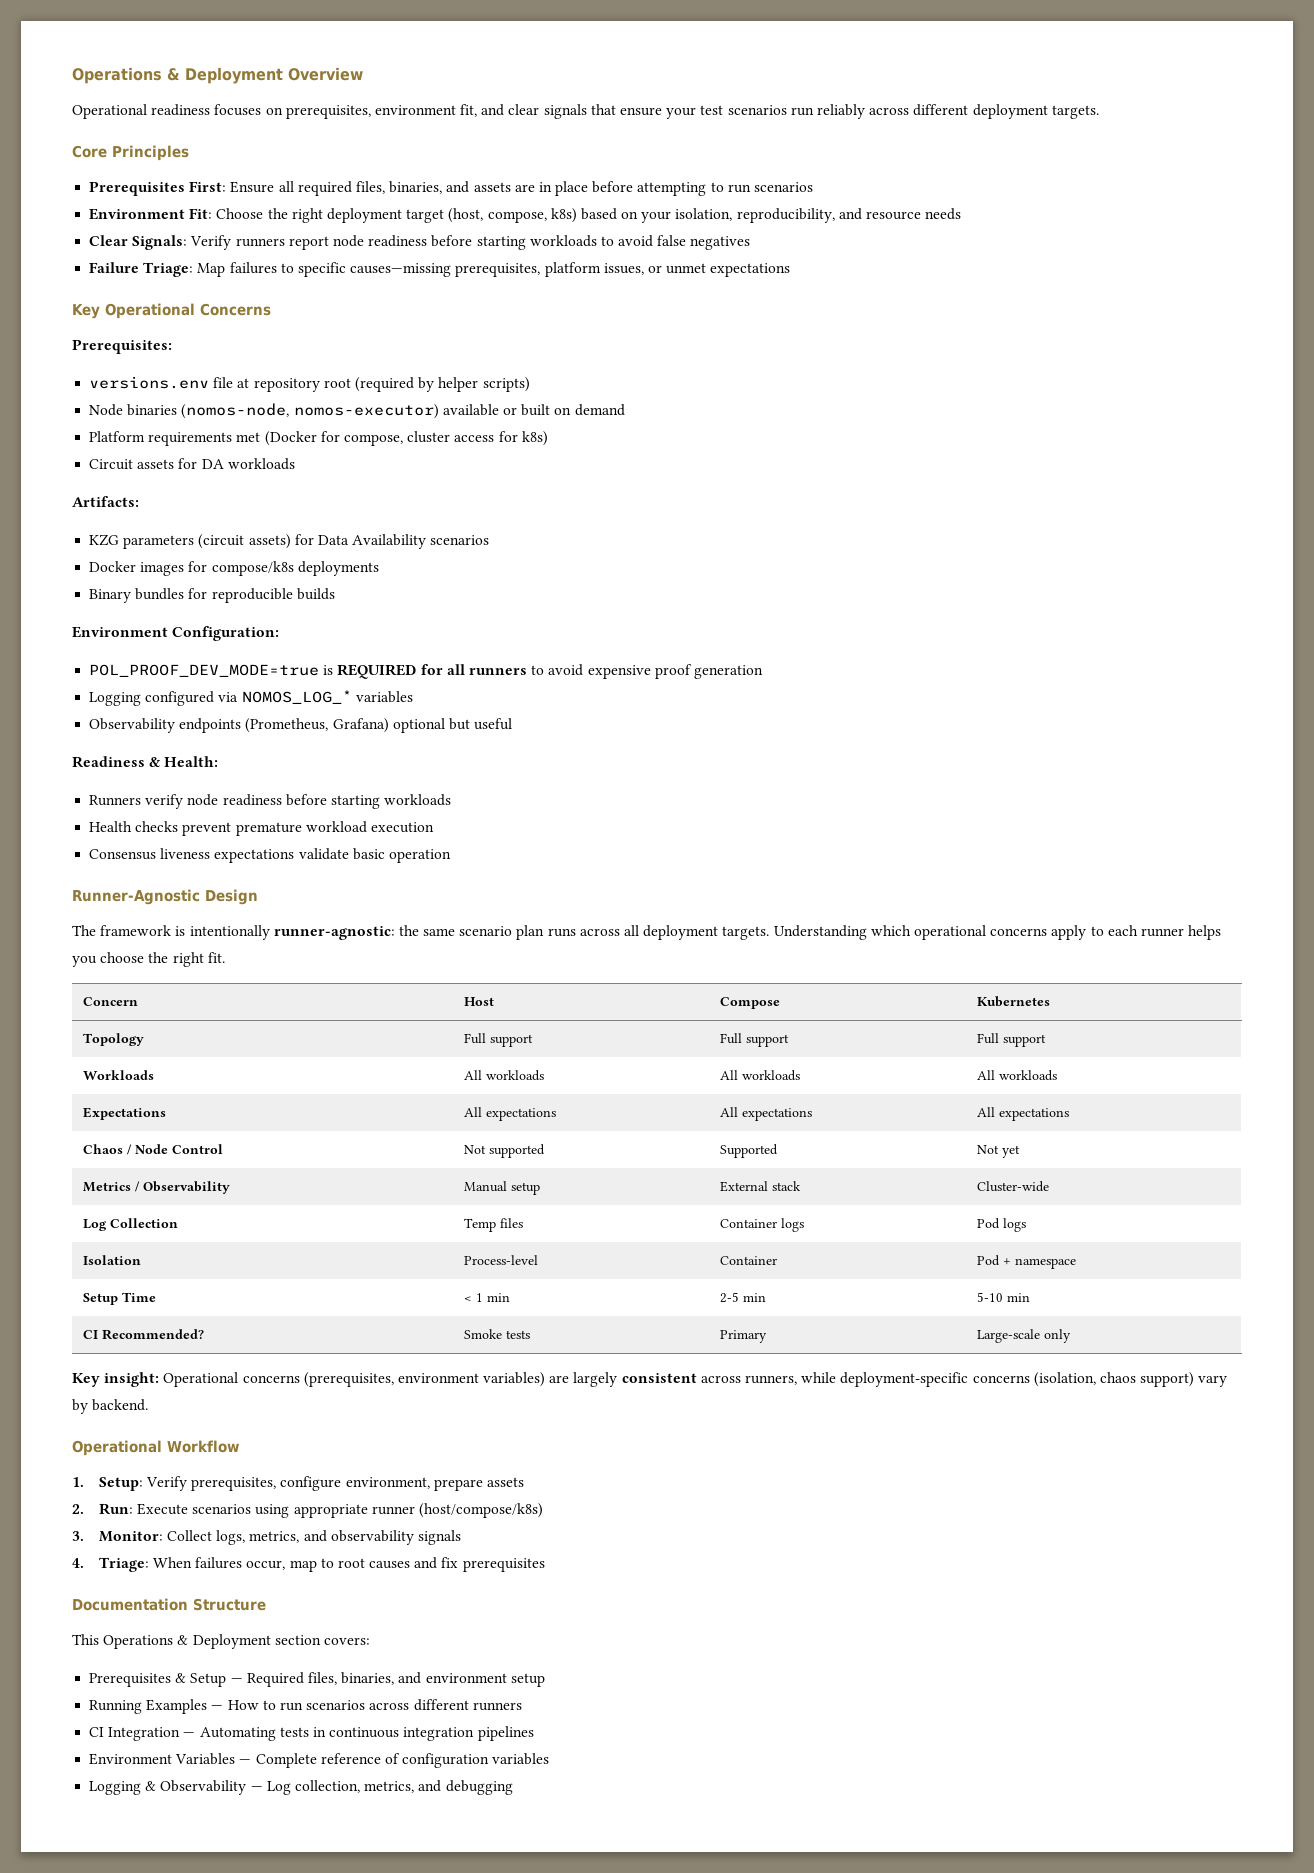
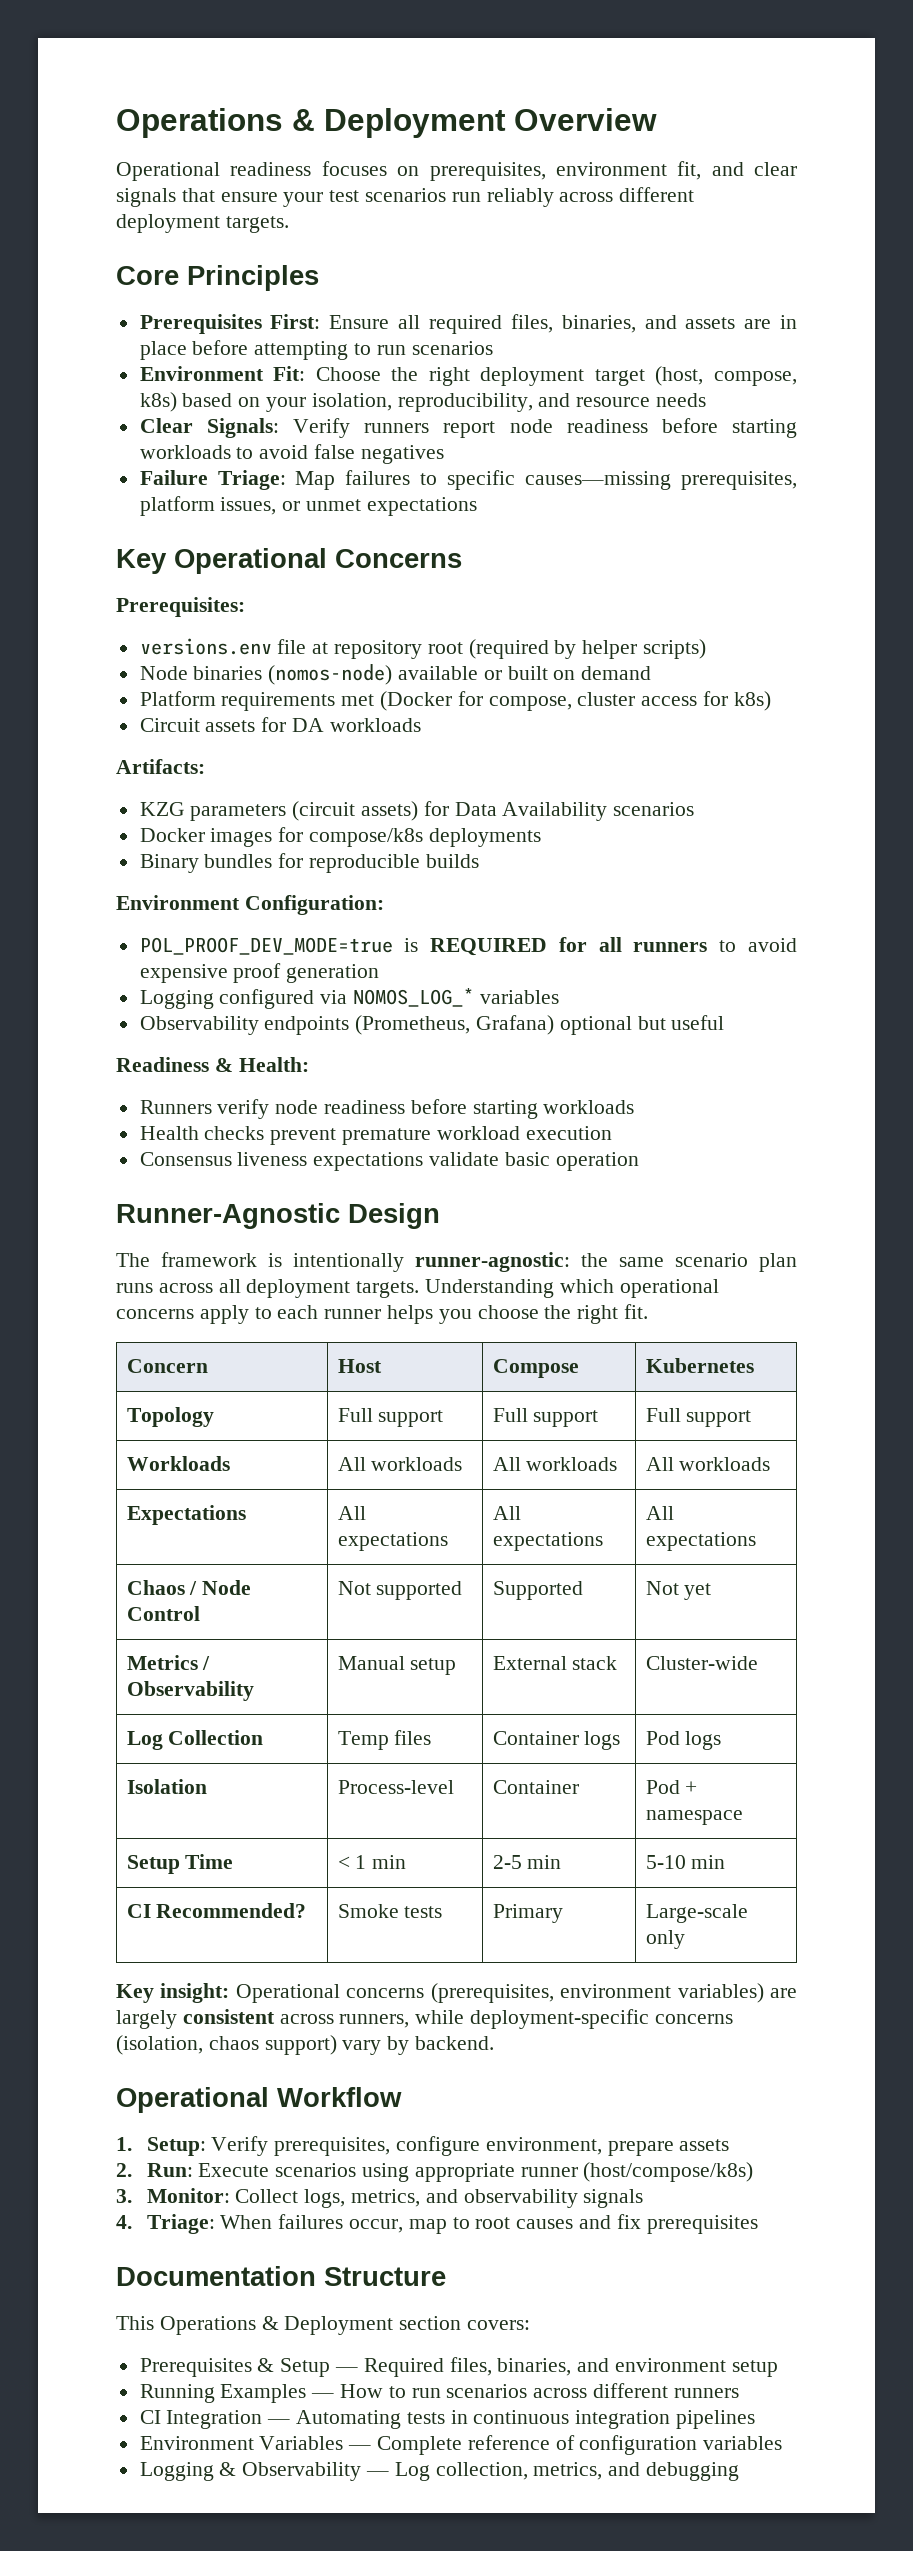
[181,403,439,419] (nomos-node, nomos-executor) -> [268,664,393,685] (nomos-node)

